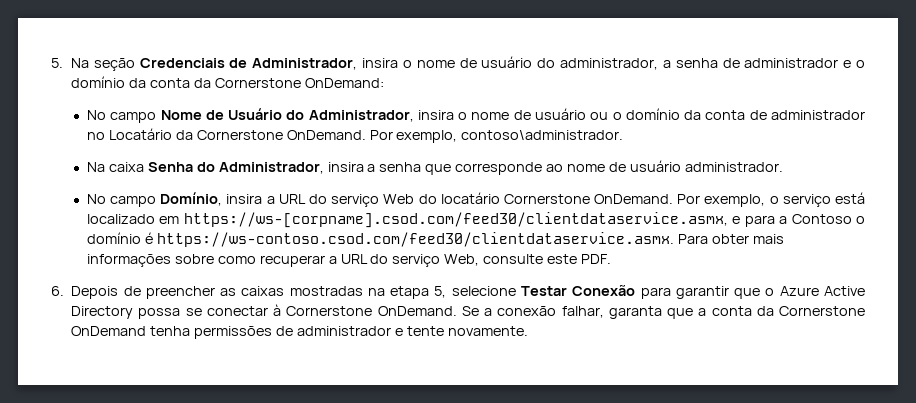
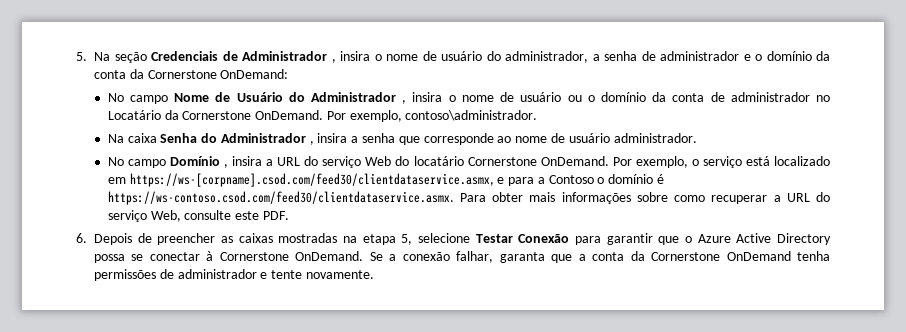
[252,58,358,70] Administrador, -> [242,51,336,63] Administrador ,
[308,110,414,122] Administrador, -> [311,92,407,104] Administrador ,
[218,162,324,174] Administrador, -> [220,133,314,145] Administrador ,
[160,192,223,206] Domínio, -> [169,156,228,168] Domínio ,

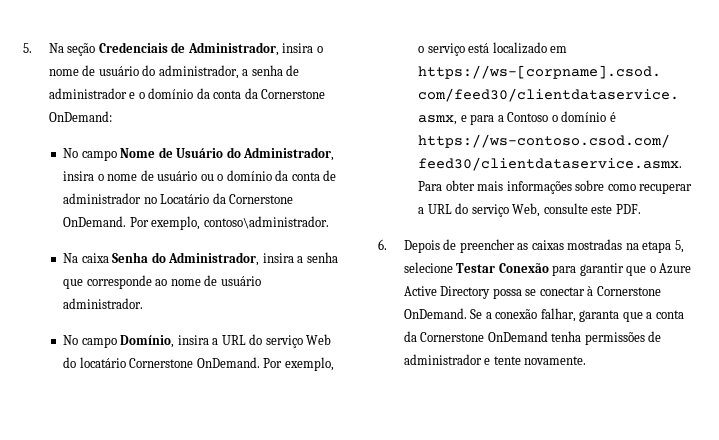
[242,51,336,63] Administrador , -> [187,42,279,56] Administrador,
[311,92,407,104] Administrador , -> [243,147,335,161] Administrador,
[220,133,314,145] Administrador , -> [168,252,260,266] Administrador,
[169,156,228,168] Domínio , -> [120,335,175,348] Domínio,

